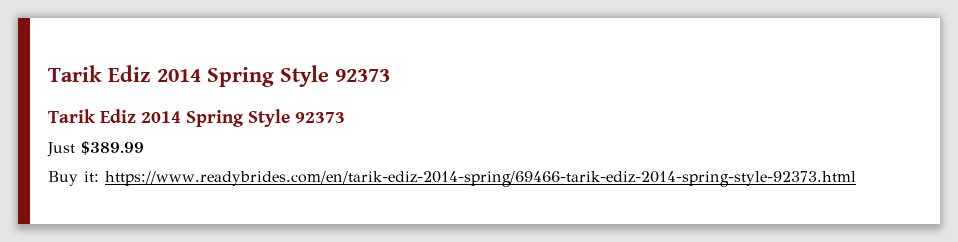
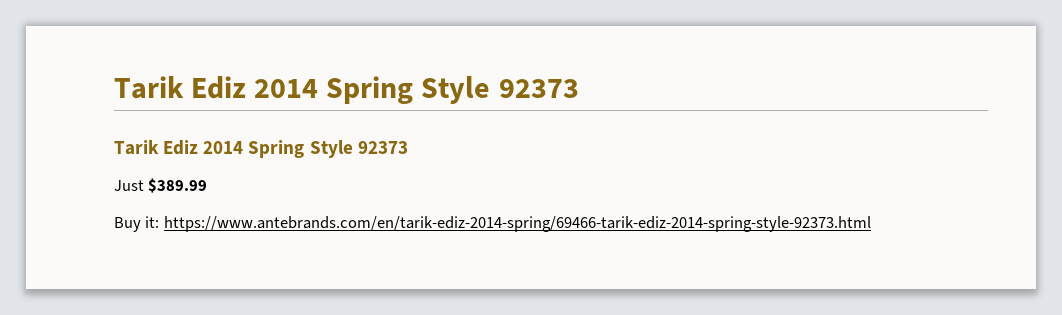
[105,171,856,187] https://www.readybrides.com/en/tarik-ediz-2014-spring/69466-tarik-ediz-2014-spring-style-92373.html -> [163,216,871,232] https://www.antebrands.com/en/tarik-ediz-2014-spring/69466-tarik-ediz-2014-spring-style-92373.html

